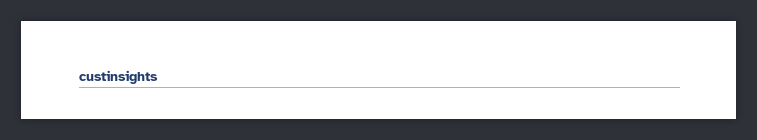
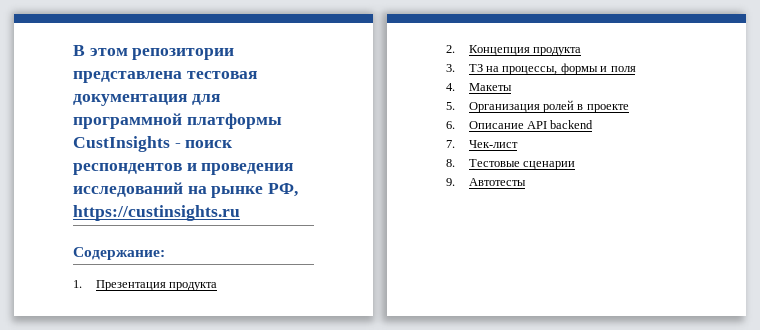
[79,70,158,84] custinsights -> [73,45,235,60] [73,71,257,83] [73,94,220,106] [73,113,282,129] [73,136,234,152] [73,163,294,175] [73,182,299,198] [73,205,240,221] [73,247,165,260] [73,280,217,291] [446,45,581,56] [446,63,636,75] [446,83,512,91] [446,100,629,113] [446,120,594,129] [446,140,518,148] [446,159,575,170] [446,178,526,186] В этом репозитории представлена тестовая документация для программной платформы CustInsights - поиск респондентов и проведения исследований на рынке РФ, https://custinsights.ru // Содержание: // 1. Презентация продукта // 2. Концепция продукта // 3. ТЗ на процессы, формы и поля // 4. Макеты // 5. Организация ролей в проекте // 6. Описание API backend // 7. Чек-лист // 8. Тестовые сценарии // 9. Автотесты

